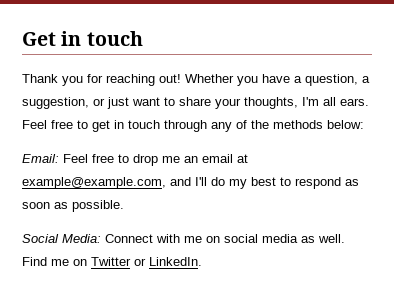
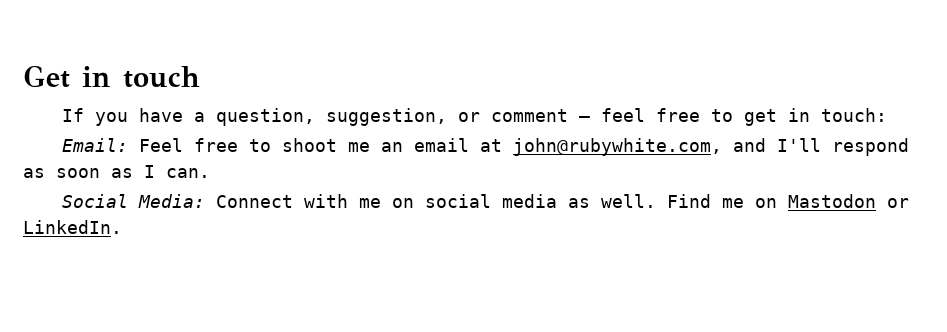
[22,74,234,86] Thank you for reaching out! Whether -> [62,108,85,122] If
[362,76,370,83] a -> (316, 117) none
[107,97,369,109] [22,120,364,132] just want to share your thoughts, I'm all ears. Feel free to get in touch through any of the methods below: -> [491,108,888,126] comment — feel free to get in touch:
[133,154,158,166] drop -> [282,138,338,152] shoot
[22,177,166,189] example@example.com, -> [513,138,723,156] john@rubywhite.com,
[211,177,291,189] do my best to -> (822, 145) none
[72,200,124,212] possible. -> [144,165,210,178] I can.
[91,257,131,266] Twitter -> [788,194,877,208] Mastodon

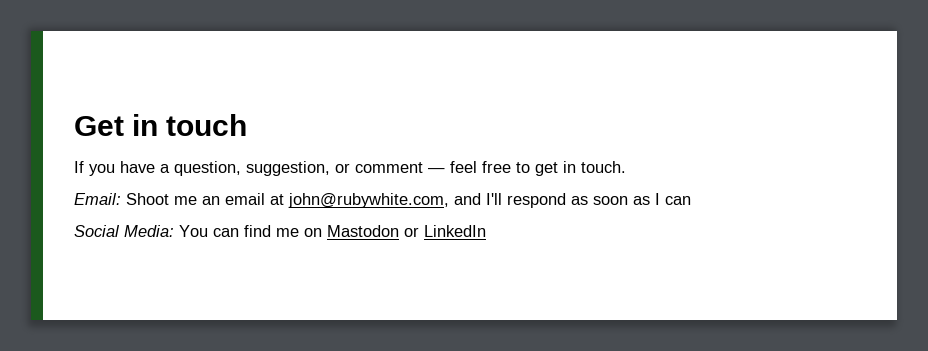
[821,108,888,122] touch: -> [581,161,626,173] touch.
[139,138,338,152] Feel free to shoot -> [126,193,169,205] Shoot
[166,168,210,178] can. -> [665,196,691,205] can
[216,194,712,208] Connect with me on social media as well. Find -> [179,225,271,237] You can find
[23,220,122,234] LinkedIn. -> [424,225,486,237] LinkedIn

